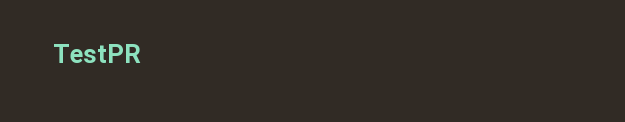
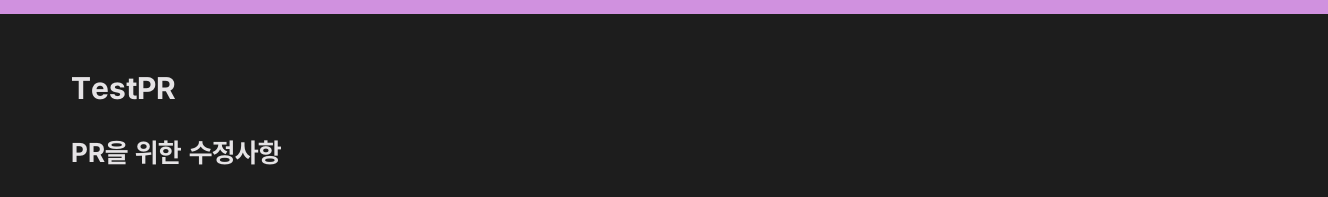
(141, 53) none -> [71,140,281,165] // PR을 위한 수정사항

